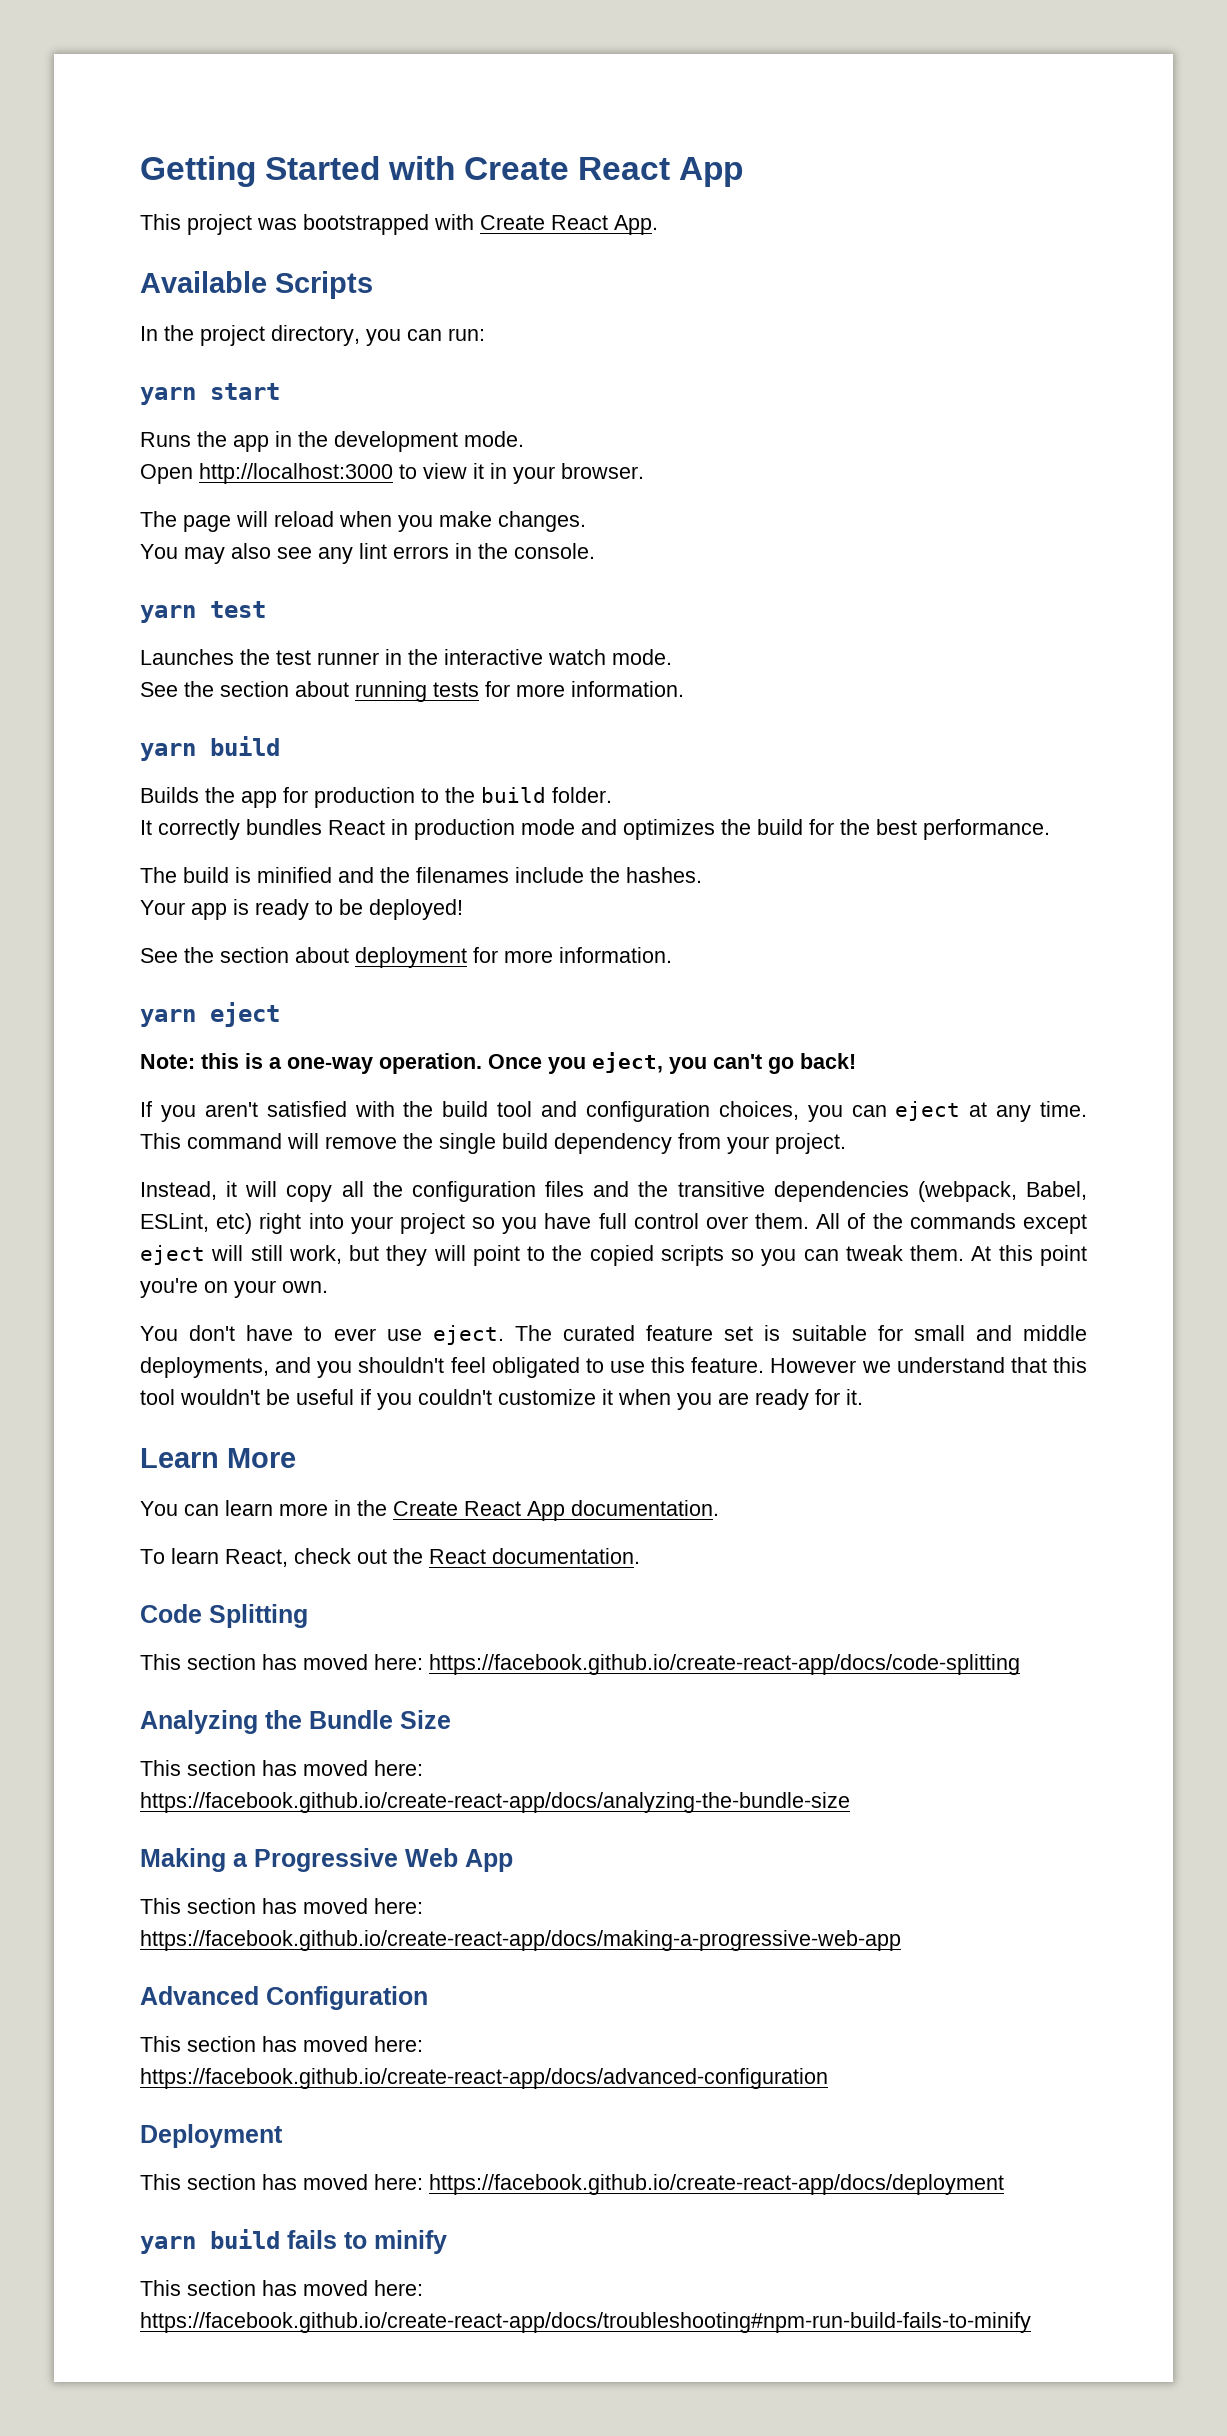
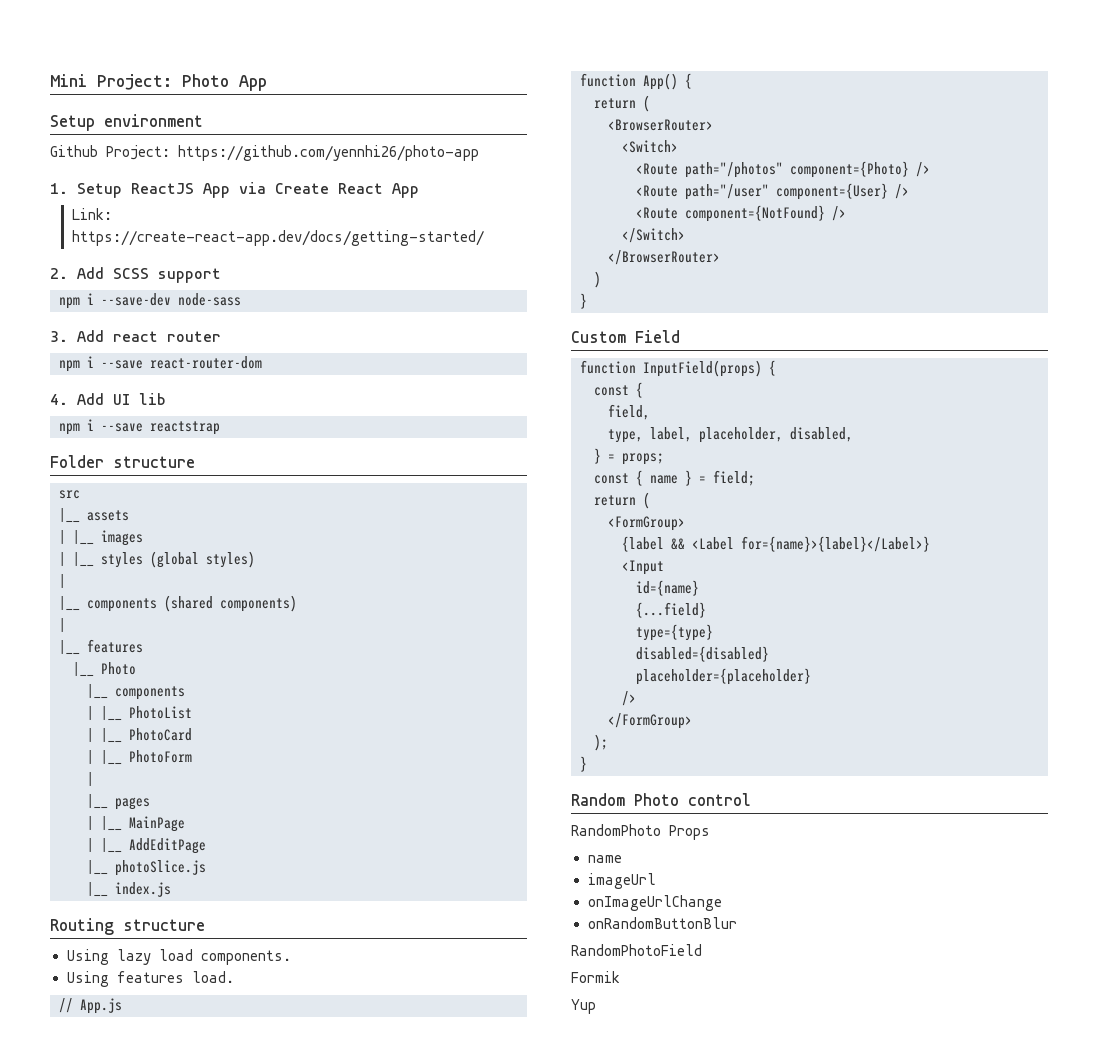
[140,156,744,187] [140,214,658,235] [140,271,373,299] [140,325,485,346] [140,383,280,405] [140,431,524,452] [140,463,644,484] [140,511,586,532] [140,543,595,564] [140,601,266,623] [140,649,672,665] [140,681,684,702] [140,736,280,761] [140,787,612,808] [140,819,1050,840] [140,867,702,883] [140,899,463,920] [140,947,672,968] [140,1002,280,1027] [140,1052,856,1074] [140,1101,1087,1122] [140,1133,846,1154] [140,1181,1087,1202] [140,1213,1087,1234] [140,1245,1088,1266] [140,1278,328,1298] [140,1325,1087,1345] [140,1357,1087,1378] [140,1389,863,1410] [140,1448,296,1468] [140,1500,719,1521] [140,1548,640,1567] [140,1604,308,1628] [140,1654,1020,1675] [140,1710,451,1734] [140,1760,423,1776] [140,1792,850,1813] [140,1848,513,1872] [140,1898,423,1914] [140,1930,901,1951] [140,1986,428,2010] [140,2036,423,2052] [140,2068,828,2089] [140,2124,283,2148] [140,2174,1004,2195] [140,2229,447,2254] [140,2280,423,2296] [140,2312,1031,2333] Getting Started with Create React App // This project was bootstrapped with Create React App. // Available Scripts // In the project directory, you can run: // yarn start // Runs the app in the development mode. // Open http://localhost:3000 to view it in your browser. // The page will reload when you make changes. // You may also see any lint errors in the console. // yarn test // Launches the test runner in the interactive watch mode. // See the section about running tests for more information. // yarn build // Builds the app for production to the build folder. // It correctly bundles React in production mode and optimizes the build for the best performance. // The build is minified and the filenames include the hashes. // Your app is ready to be deployed! // See the section about deployment for more information. // yarn eject // Note: this is a one-way operation. Once you eject, you can't go back! // If you aren't satisfied with the build tool and configuration choices, you can eject at any time. This command will remove the single build dependency from your project. // Instead, it will copy all the configuration files and the transitive dependencies (webpack, Babel, ESLint, etc) right into your project so you have full control over them. All of the commands except eject will still work, but they will point to the copied scripts so you can tweak them. At this point you're on your own. // You don't have to ever use eject. The curated feature set is suitable for small and middle deployments, and you shouldn't feel obligated to use this feature. However we understand that this tool wouldn't be useful if you couldn't customize it when you are ready for it. // Learn More // You can learn more in the Create React App documentation. // To learn React, check out the React documentation. // Code Splitting // This section has moved here: https://facebook.github.io/create-react-app/docs/code-splitting // Analyzing the Bundle Size // This section has moved here: https://facebook.github.io/create-react-app/docs/analyzing-the-bundle-size // Making a Progressive Web App // This section has moved here: https://facebook.github.io/create-react-app/docs/making-a-progressive-web-app // Advanced Configuration // This section has moved here: https://facebook.github.io/create-react-app/docs/advanced-configuration // Deployment // This section has moved here: https://facebook.github.io/create-react-app/docs/deployment // yarn build fails to minify // This section has moved here: https://facebook.github.io/create-react-app/docs/troubleshooting#npm-run-build-fails-to-minify -> [50,74,267,91] [50,114,203,131] [50,145,479,161] [50,182,419,198] [71,208,112,220] [71,230,484,246] [50,267,221,283] [59,293,241,309] [50,330,221,342] [59,356,262,372] [50,393,166,405] [59,419,220,435] [50,455,195,468] [59,490,80,499] [59,508,129,523] [59,530,143,546] [59,551,255,568] [59,574,66,588] [59,595,297,612] [59,618,66,632] [59,639,143,655] [73,662,136,677] [87,684,185,700] [87,706,192,721] [87,728,192,743] [87,750,192,765] [87,772,94,786] [87,794,150,810] [87,816,185,832] [87,838,206,854] [87,860,206,876] [87,882,171,897] [50,918,205,935] [66,949,291,965] [66,971,234,987] [59,998,122,1014] [580,73,692,90] [594,95,650,112] [608,119,713,131] [622,140,678,153] [636,161,930,178] [636,183,909,200] [636,205,846,222] [622,228,685,243] [608,250,720,265] [594,271,601,288] [580,293,587,309] [571,330,680,343] [580,360,776,377] [594,382,643,398] [608,404,650,420] [608,427,853,443] [594,448,664,465] [594,470,755,486] [594,492,650,509] [608,516,685,531] [622,536,930,552] [622,560,664,575] [636,580,699,596] [636,602,706,618] [636,624,713,641] [636,646,769,662] [636,668,811,685] [622,691,636,706] [608,713,692,729] [594,734,608,751] [580,756,587,772] [571,793,751,806] [571,824,710,840] [587,855,622,863] [587,873,656,889] [587,895,722,911] [587,917,737,929] [571,944,702,956] [571,971,620,983] [571,999,596,1014] Mini Project: Photo App // Setup environment // Github Project: https://github.com/yennhi26/photo-app // 1. Setup ReactJS App via Create React App // Link: https://create-react-app.dev/docs/getting-started/ // 2. Add SCSS support // npm i --save-dev node-sass // 3. Add react router // npm i --save react-router-dom // 4. Add UI lib // npm i --save reactstrap // Folder structure // src // |__ assets // | |__ images // | |__ styles (global styles) // | // |__ components (shared components) // | // |__ features // |__ Photo // |__ components // | |__ PhotoList // | |__ PhotoCard // | |__ PhotoForm // | // |__ pages // | |__ MainPage // | |__ AddEditPage // |__ photoSlice.js // |__ index.js // Routing structure // Using lazy load components. // Using features load. // // App.js // function App() { // return ( // <BrowserRouter> // <Switch> // <Route path="/photos" component={Photo} /> // <Route path="/user" component={User} /> // <Route component={NotFound} /> // </Switch> // </BrowserRouter> // ) // } // Custom Field // function InputField(props) { // const { // field, // type, label, placeholder, disabled, // } = props; // const { name } = field; // return ( // <FormGroup> // {label && <Label for={name}>{label}</Label>} // <Input // id={name} // {...field} // type={type} // disabled={disabled} // placeholder={placeholder} // /> // </FormGroup> // ); // } // Random Photo control // RandomPhoto Props // name // imageUrl // onImageUrlChange // onRandomButtonBlur // RandomPhotoField // Formik // Yup

